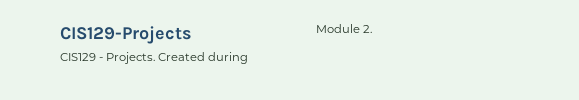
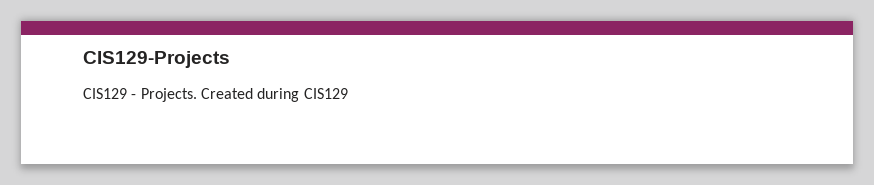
[316,24,373,33] Module 2. -> [303,88,348,99] CIS129

